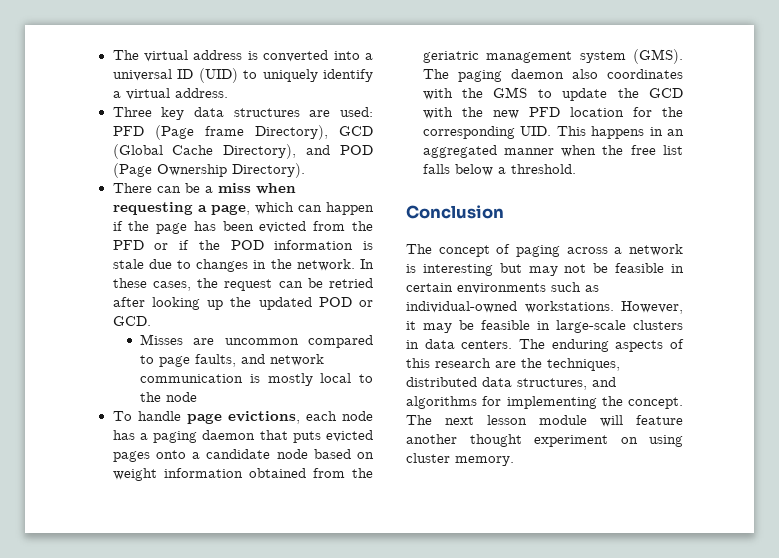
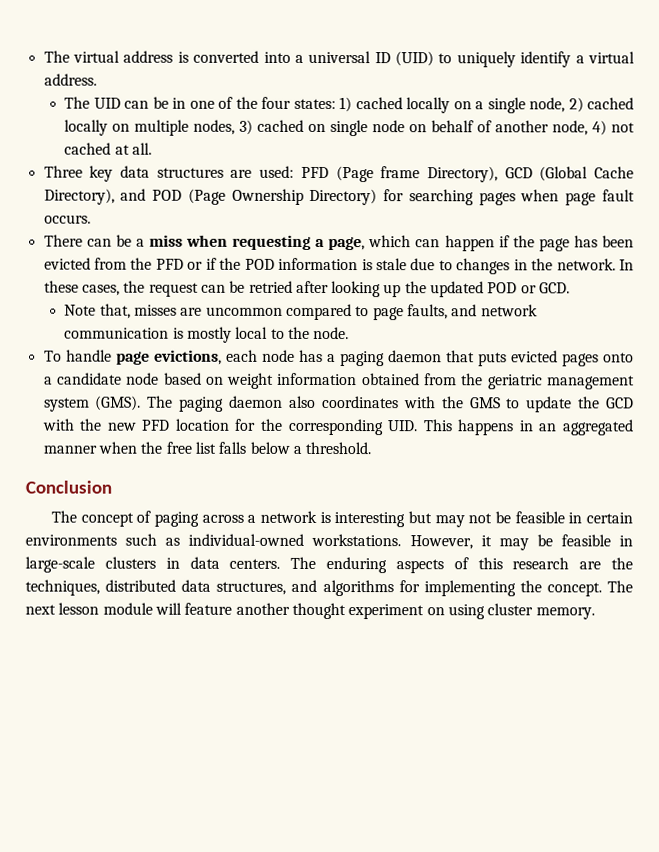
(228, 93) none -> [64,96,635,114] [64,119,635,137] [64,142,153,155] // The UID can be in one of the four states: 1) cached locally on a single node, 2) cached locally on multiple nodes, 3) cached on single node on behalf of another node, 4) not cached at all.
[231,163,305,178] Directory). -> [309,188,635,206] [43,214,91,224] Directory) for searching pages when page fault occurs.
[140,334,184,345] Misses -> [64,303,178,319] Note that, misses
[166,392,198,402] node -> [313,326,350,340] node.

